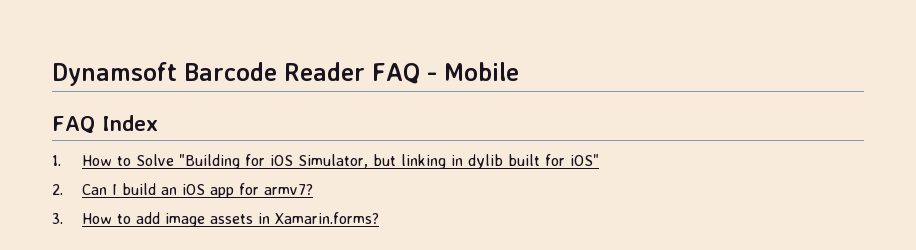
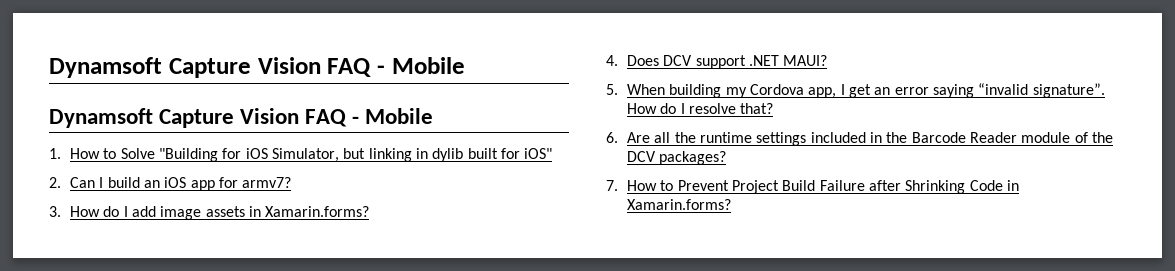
[52,62,519,86] [52,115,158,134] Dynamsoft Barcode Reader FAQ - Mobile // FAQ Index -> [49,57,465,78] [49,108,434,128] Dynamsoft Capture Vision FAQ - Mobile // Dynamsoft Capture Vision FAQ - Mobile
[117,214,132,224] to -> [103,206,128,217] do I
(380, 218) none -> [606,55,828,69] [606,83,1105,98] [627,103,774,114] [606,132,1113,146] [627,151,727,165] [606,180,1020,194] [627,199,732,210] // 4. Does DCV support .NET MAUI? // 5. When building my Cordova app, I get an error saying “invalid signature”. How do I resolve that? // 6. Are all the runtime settings included in the Barcode Reader module of the DCV packages? // 7. How to Prevent Project Build Failure after Shrinking Code in Xamarin.forms?

